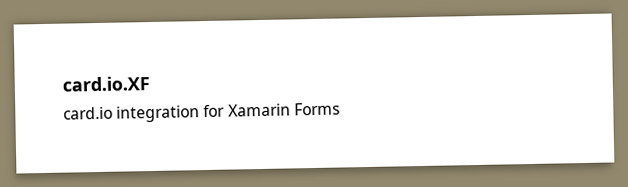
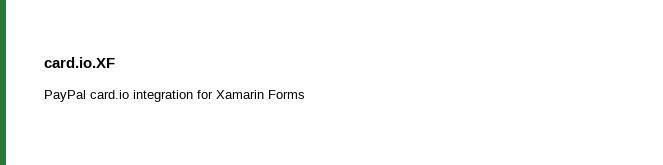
(150, 84) none -> [44,90,86,102] PayPal

